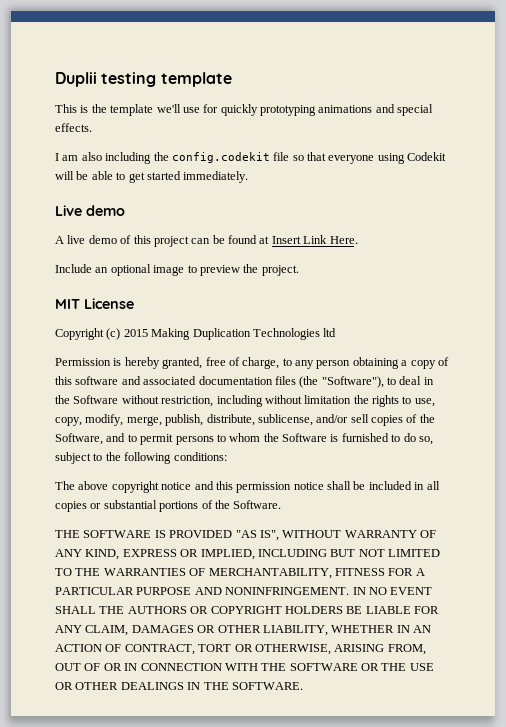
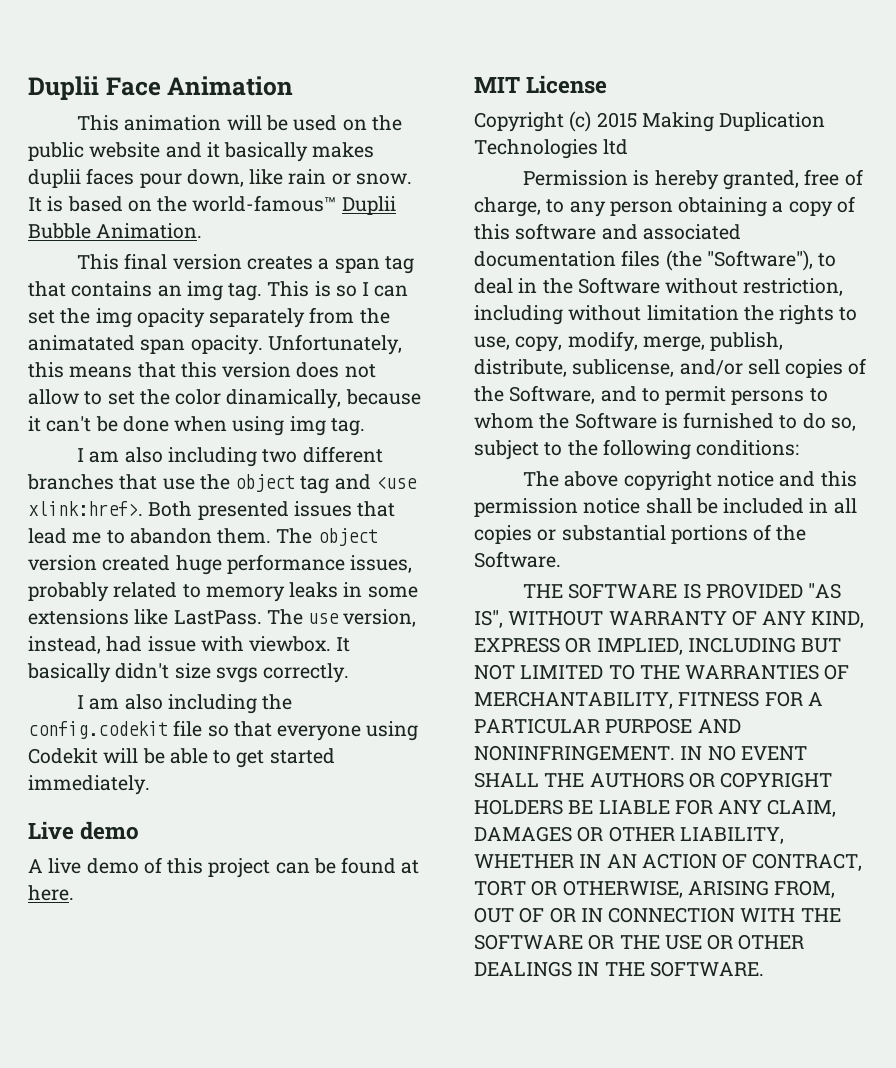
[55,72,232,87] [55,104,434,116] [55,123,92,132] Duplii testing template // This is the template we'll use for quickly prototyping animations and special effects. -> [28,76,294,100] [77,115,402,131] [28,142,375,162] [28,168,412,188] [28,195,396,215] [28,223,203,239] [77,253,414,274] [28,281,409,301] [28,307,390,328] [28,334,402,355] [28,362,376,378] [28,389,421,409] [28,416,365,436] [77,446,383,467] [27,474,417,494] [28,501,396,520] [28,528,378,546] [28,554,413,575] [28,582,418,602] [28,609,417,627] [28,636,351,654] [27,663,350,683] Duplii Face Animation // This animation will be used on the public website and it basically makes duplii faces pour down, like rain or snow. It is based on the world-famous™ Duplii Bubble Animation. // This final version creates a span tag that contains an img tag. This is so I can set the img opacity separately from the animatated span opacity. Unfortunately, this means that this version does not allow to set the color dinamically, because it can't be done when using img tag. // I am also including two different branches that use the object tag and <use xlink:href>. Both presented issues that lead me to abandon them. The object version created huge performance issues, probably related to memory leaks in some extensions like LastPass. The use version, instead, had issue with viewbox. It basically didn't size svgs correctly.
[271,235,358,244] [55,264,299,276] Insert Link Here. // Include an optional image to preview the project. -> [28,885,74,901] here.

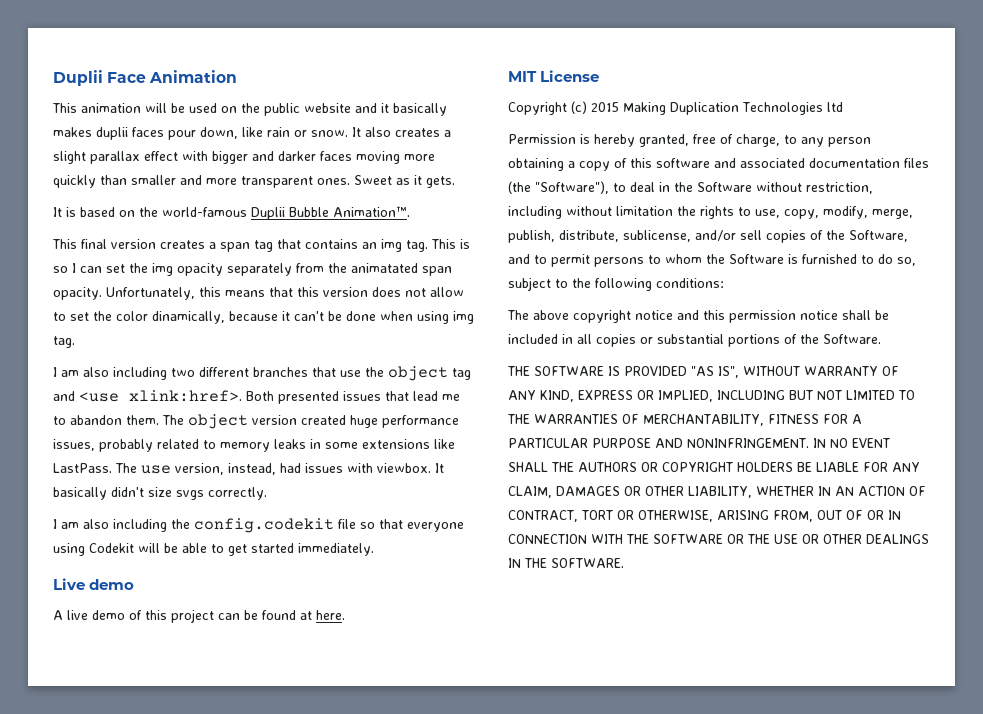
(42, 204) none -> [365,127,451,137] [53,151,435,164] [53,175,455,188] [53,207,62,217] also creates a slight parallax effect with bigger and darker faces moving more quickly than smaller and more transparent ones. Sweet as it gets. // It
[192,195,337,212] world-famous™ -> [162,207,247,217] world-famous
[96,223,203,239] Animation. -> [333,206,410,217] Animation™.
[147,636,196,652] issue -> [305,463,343,473] issues

